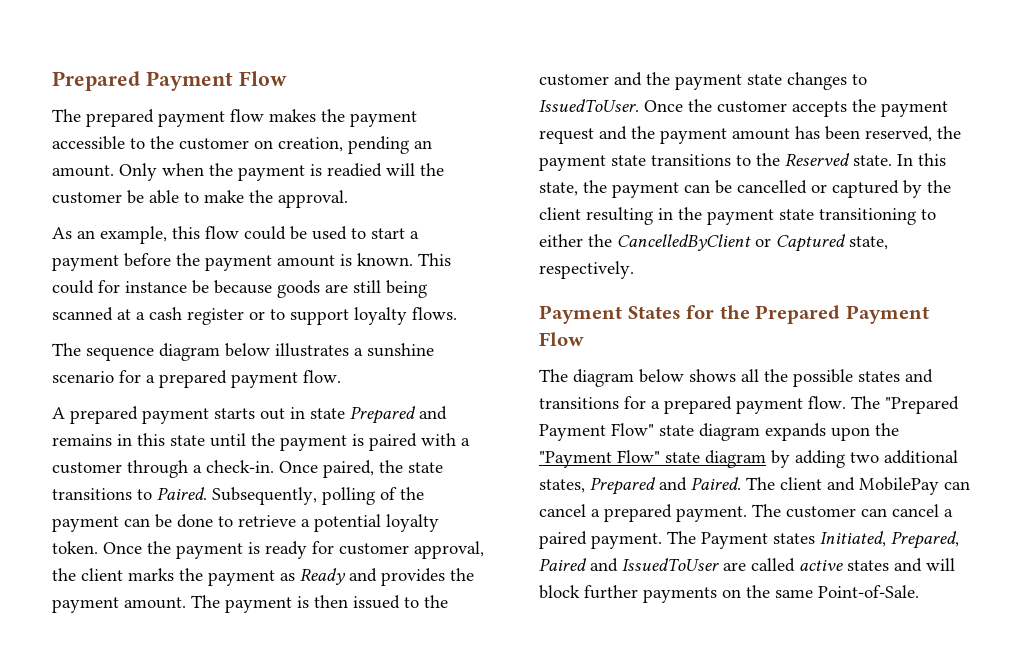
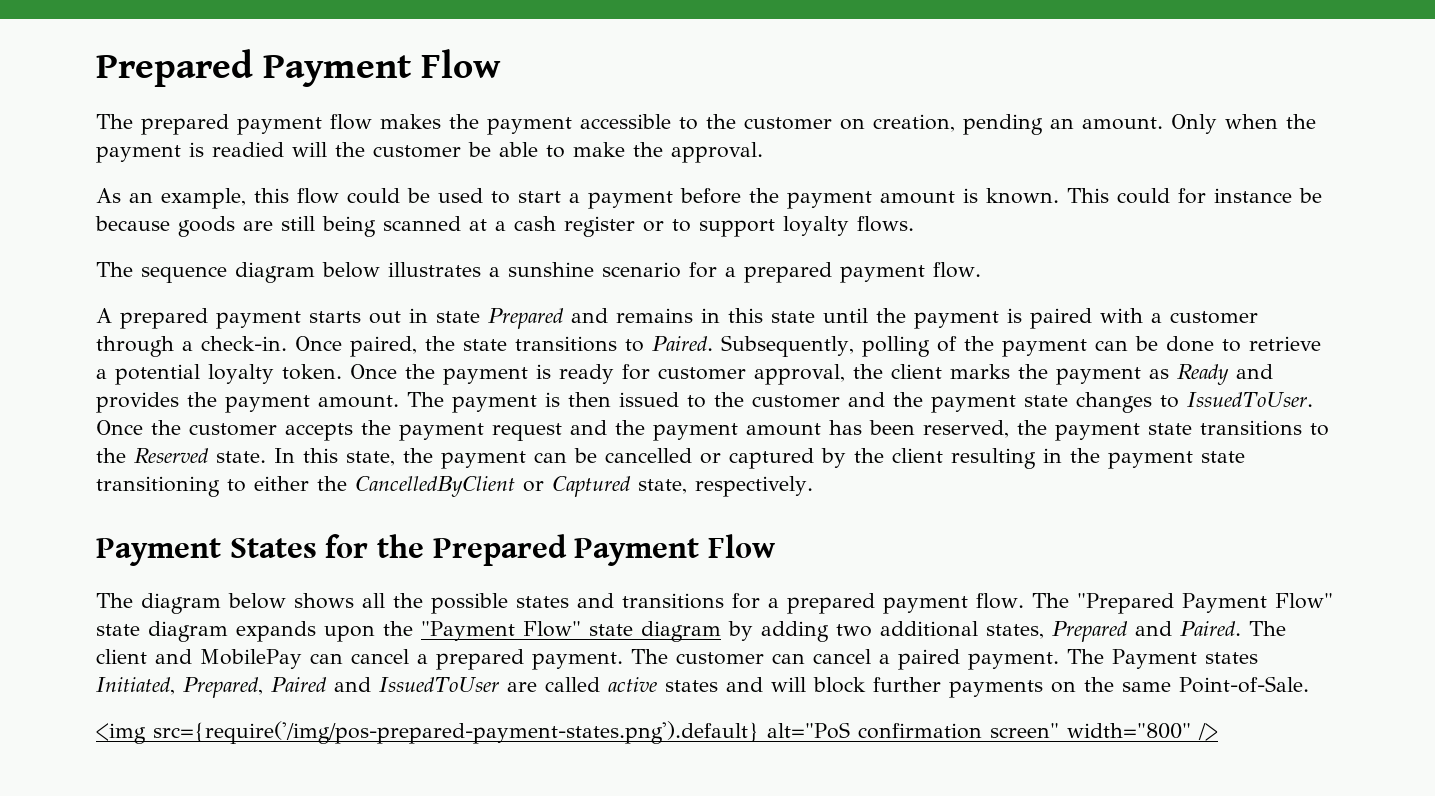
(919, 591) none -> [96,721,1218,744] // <img src={require('/img/pos-prepared-payment-states.png').default} alt="PoS confirmation screen" width="800" />

